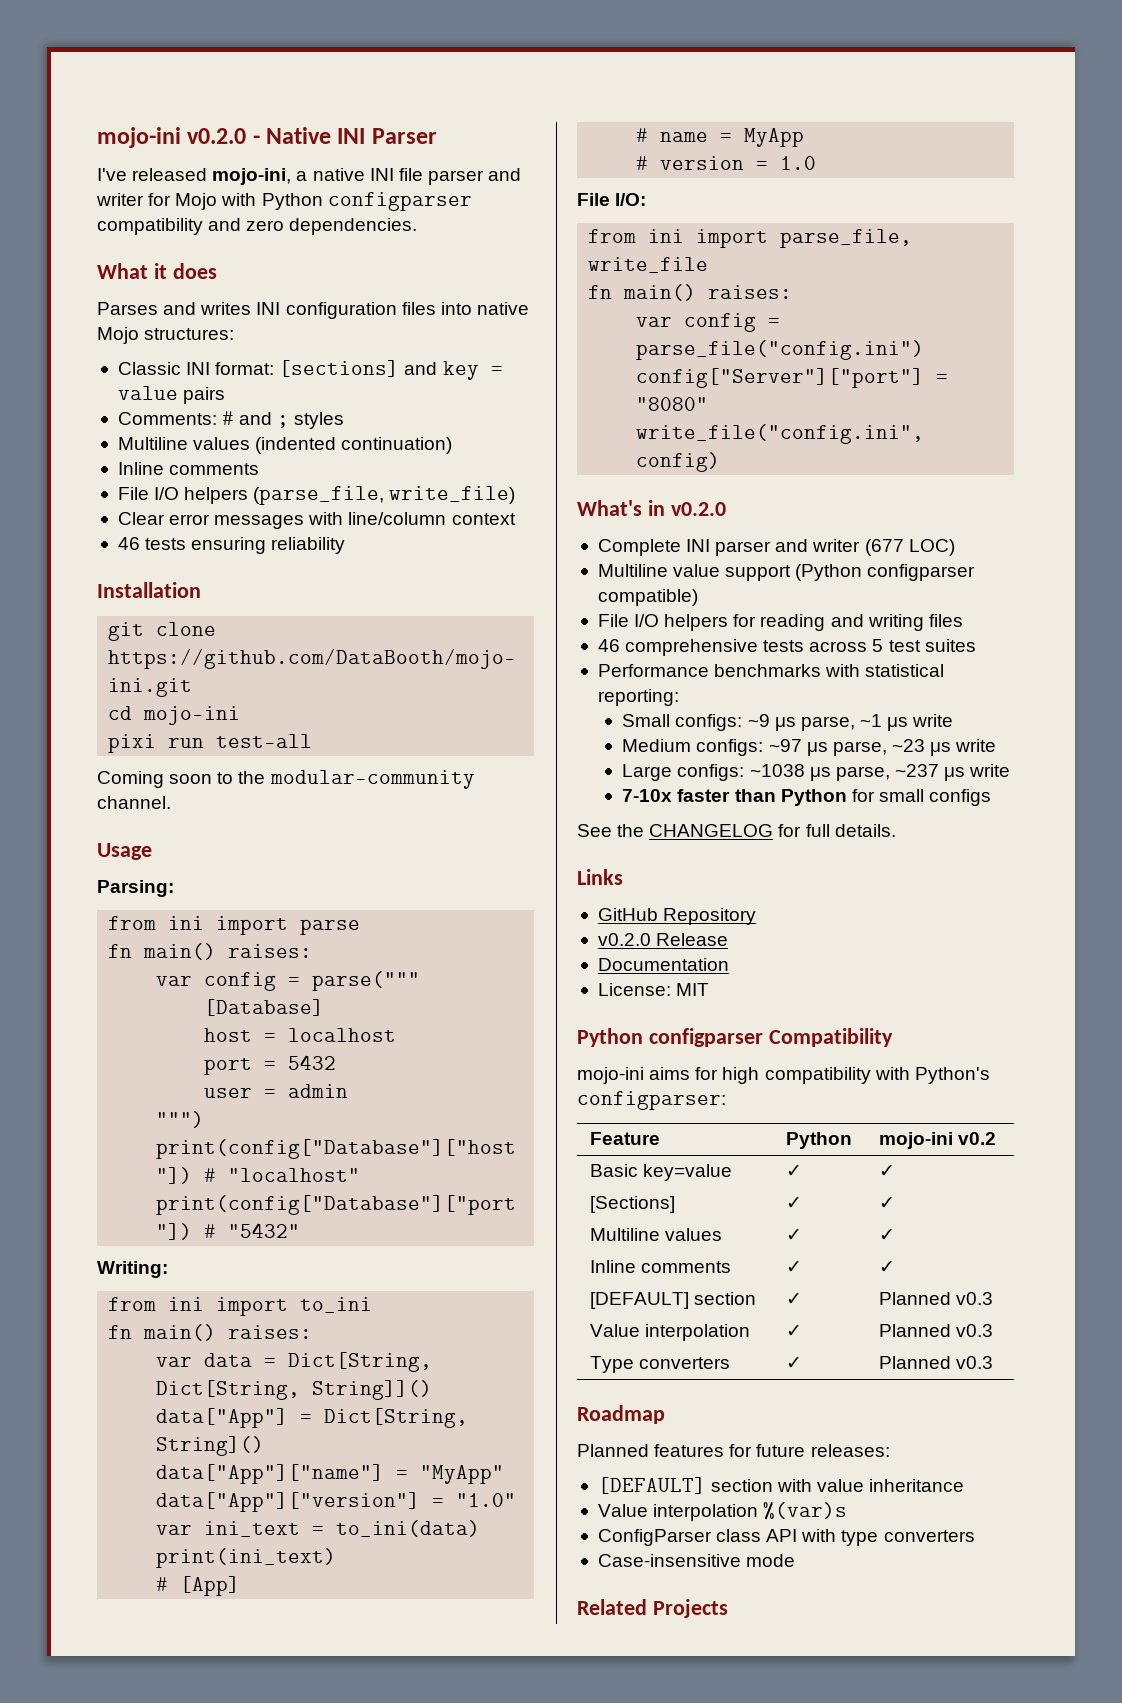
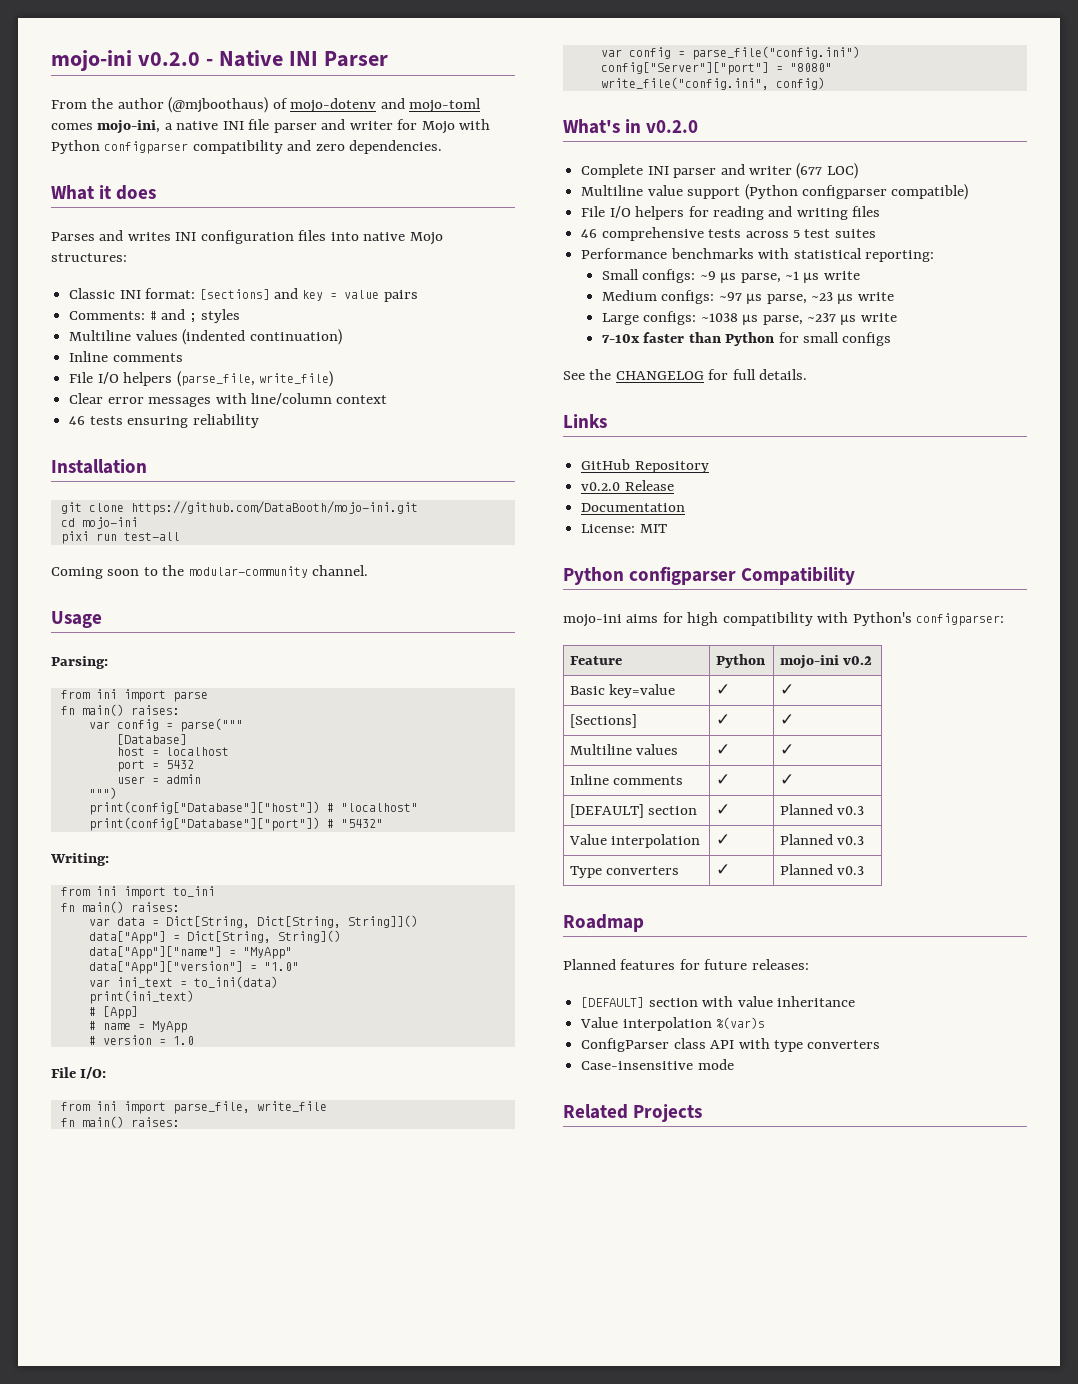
[97,168,208,181] I've released -> [51,97,482,113] [51,123,93,130] From the author (@mjboothaus) of mojo-dotenv and mojo-toml comes

